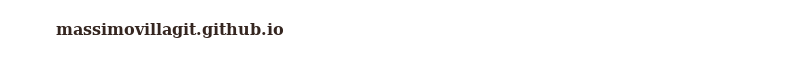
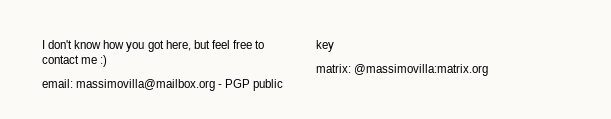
[56,23,284,38] massimovillagit.github.io -> [42,40,265,52] [42,55,108,67] [42,79,284,91] [316,40,334,52] [316,64,489,76] I don't know how you got here, but feel free to contact me :) // email: massimovilla@mailbox.org - PGP public key // matrix: @massimovilla:matrix.org

